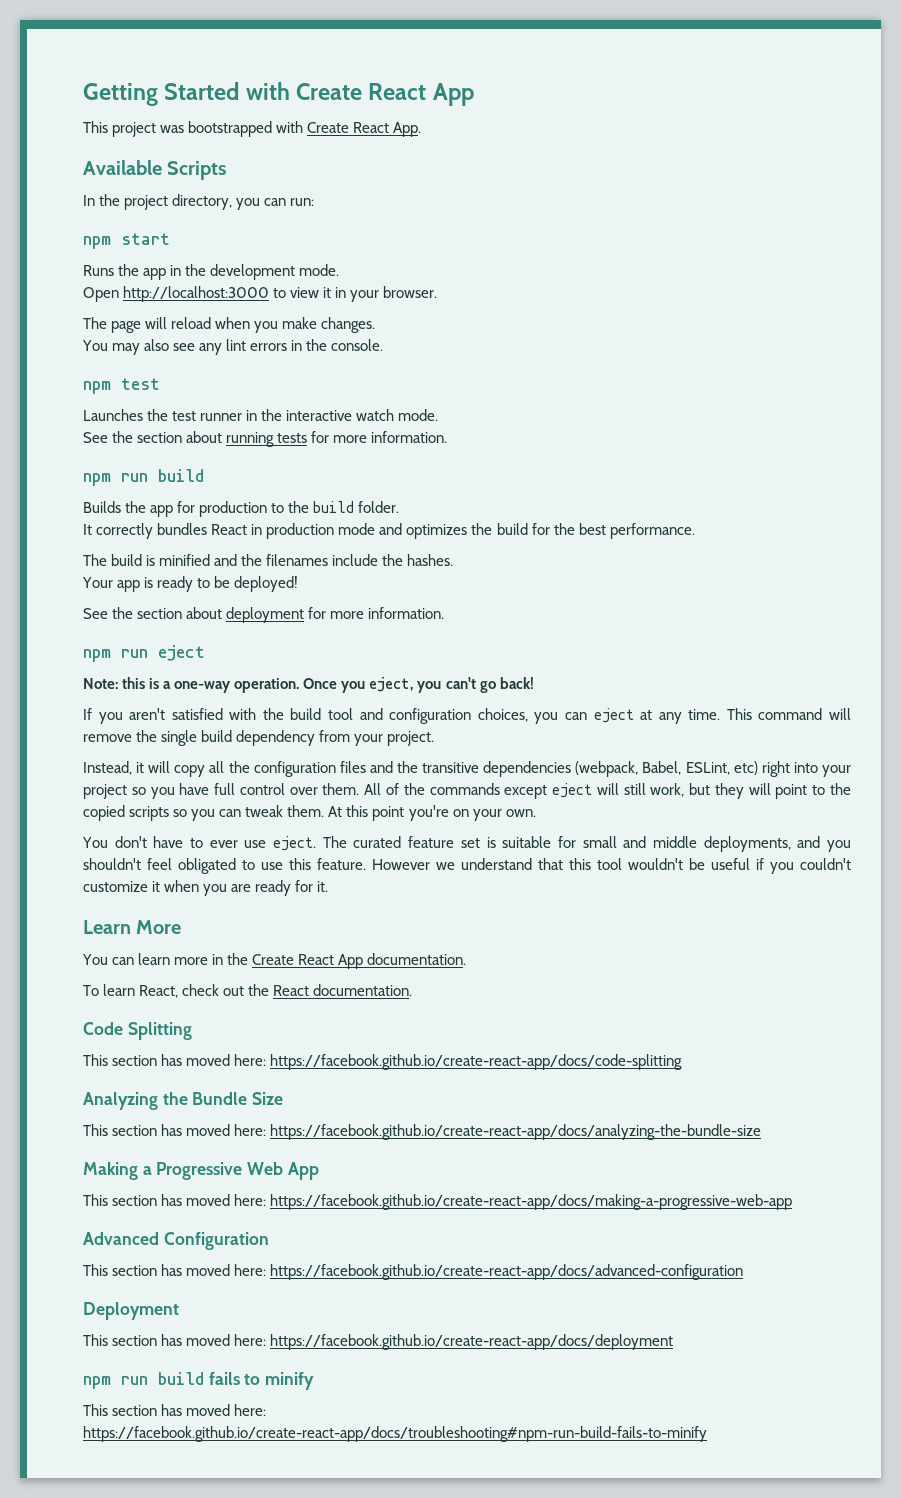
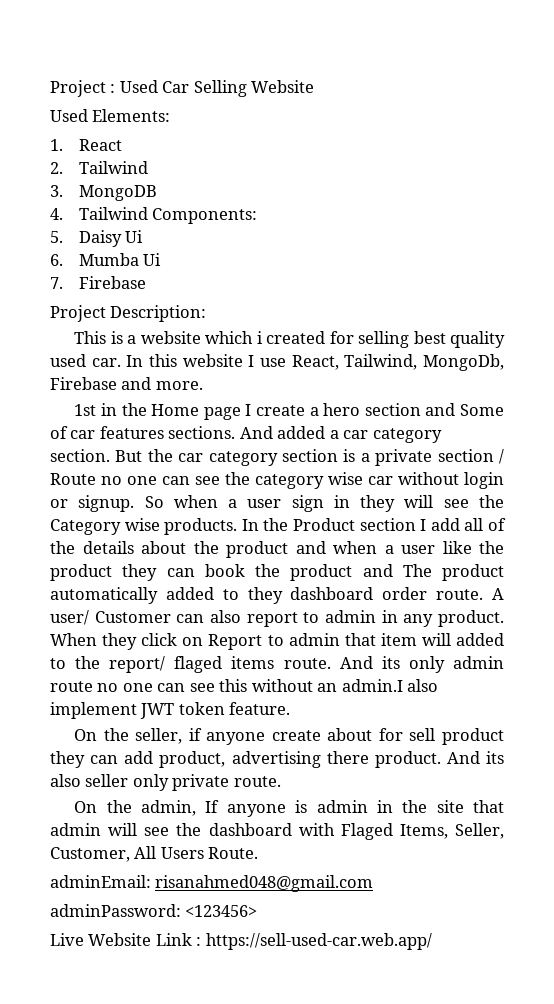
[83,82,474,106] [83,121,422,137] [83,160,227,180] [83,194,315,210] [83,233,170,249] [83,264,340,280] [83,286,438,302] [83,317,376,333] [82,339,384,355] [83,378,160,394] [83,409,439,421] [83,431,448,447] [83,469,204,486] [83,501,400,517] [83,523,695,539] [83,554,454,566] [82,576,299,592] [83,607,445,623] [83,645,205,662] [83,677,534,693] [83,708,851,724] [83,730,435,746] [83,761,851,777] [83,783,851,799] [83,805,536,821] [82,836,851,852] [83,858,851,874] [83,880,329,896] [83,920,182,934] [82,953,467,969] [83,984,413,998] [83,1022,192,1040] [83,1054,683,1070] [83,1092,284,1110] [83,1124,762,1140] [83,1162,319,1180] [83,1194,793,1210] [83,1232,269,1250] [83,1264,744,1280] [83,1302,179,1320] [83,1334,674,1350] [83,1372,315,1390] [83,1404,267,1416] [83,1426,707,1442] Getting Started with Create React App // This project was bootstrapped with Create React App. // Available Scripts // In the project directory, you can run: // npm start // Runs the app in the development mode. // Open http://localhost:3000 to view it in your browser. // The page will reload when you make changes. // You may also see any lint errors in the console. // npm test // Launches the test runner in the interactive watch mode. // See the section about running tests for more information. // npm run build // Builds the app for production to the build folder. // It correctly bundles React in production mode and optimizes the build for the best performance. // The build is minified and the filenames include the hashes. // Your app is ready to be deployed! // See the section about deployment for more information. // npm run eject // Note: this is a one-way operation. Once you eject, you can't go back! // If you aren't satisfied with the build tool and configuration choices, you can eject at any time. This command will remove the single build dependency from your project. // Instead, it will copy all the configuration files and the transitive dependencies (webpack, Babel, ESLint, etc) right into your project so you have full control over them. All of the commands except eject will still work, but they will point to the copied scripts so you can tweak them. At this point you're on your own. // You don't have to ever use eject. The curated feature set is suitable for small and middle deployments, and you shouldn't feel obligated to use this feature. However we understand that this tool wouldn't be useful if you couldn't customize it when you are ready for it. // Learn More // You can learn more in the Create React App documentation. // To learn React, check out the React documentation. // Code Splitting // This section has moved here: https://facebook.github.io/create-react-app/docs/code-splitting // Analyzing the Bundle Size // This section has moved here: https://facebook.github.io/create-react-app/docs/analyzing-the-bundle-size // Making a Progressive Web App // This section has moved here: https://facebook.github.io/create-react-app/docs/making-a-progressive-web-app // Advanced Configuration // This section has moved here: https://facebook.github.io/create-react-app/docs/advanced-configuration // Deployment // This section has moved here: https://facebook.github.io/create-react-app/docs/deployment // npm run build fails to minify // This section has moved here: https://facebook.github.io/create-react-app/docs/troubleshooting#npm-run-build-fails-to-minify -> [50,80,315,97] [50,109,171,122] [50,139,122,151] [50,161,148,174] [50,185,157,201] [50,207,257,224] [50,230,143,247] [50,253,161,266] [50,276,146,289] [50,305,207,322] [74,331,505,348] [50,354,504,371] [50,377,203,390] [74,403,505,420] [50,426,442,443] [50,449,504,466] [50,472,504,489] [50,495,504,512] [50,518,507,535] [50,541,504,558] [50,564,504,581] [50,587,504,604] [50,610,505,627] [50,633,505,650] [50,656,504,673] [50,679,439,692] [50,702,291,719] [74,728,504,745] [50,751,504,768] [50,774,281,791] [74,800,505,817] [50,823,504,840] [50,846,259,862] [50,875,374,892] [50,904,258,917] [50,933,432,950] Project : Used Car Selling Website // Used Elements: // 1. React // 2. Tailwind // 3. MongoDB // 4. Tailwind Components: // 5. Daisy Ui // 6. Mumba Ui // 7. Firebase // Project Description: // This is a website which i created for selling best quality used car. In this website I use React, Tailwind, MongoDb, Firebase and more. // 1st in the Home page I create a hero section and Some of car features sections. And added a car category section. But the car category section is a private section / Route no one can see the category wise car without login or signup. So when a user sign in they will see the Category wise products. In the Product section I add all of the details about the product and when a user like the product they can book the product and The product automatically added to they dashboard order route. A user/ Customer can also report to admin in any product. When they click on Report to admin that item will added to the report/ flaged items route. And its only admin route no one can see this without an admin.I also implement JWT token feature. // On the seller, if anyone create about for sell product they can add product, advertising there product. And its also seller only private route. // On the admin, If anyone is admin in the site that admin will see the dashboard with Flaged Items, Seller, Customer, All Users Route. // adminEmail: risanahmed048@gmail.com // adminPassword: <123456> // Live Website Link : https://sell-used-car.web.app/

